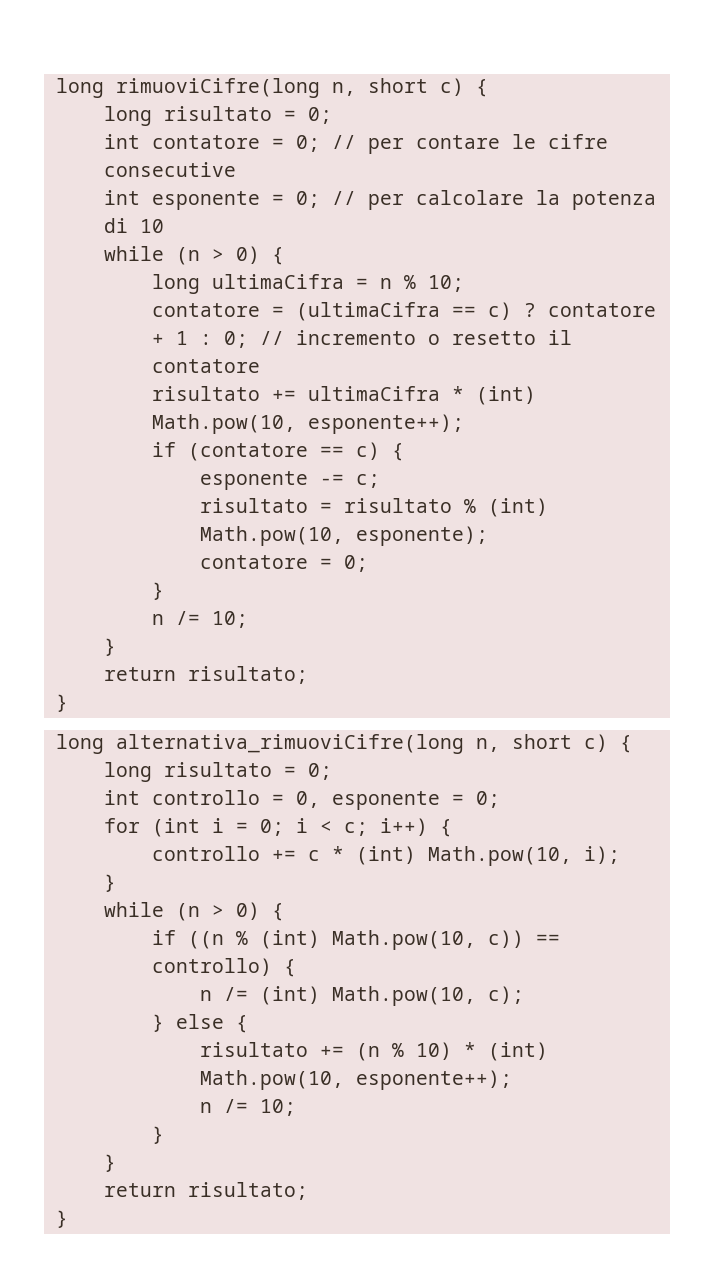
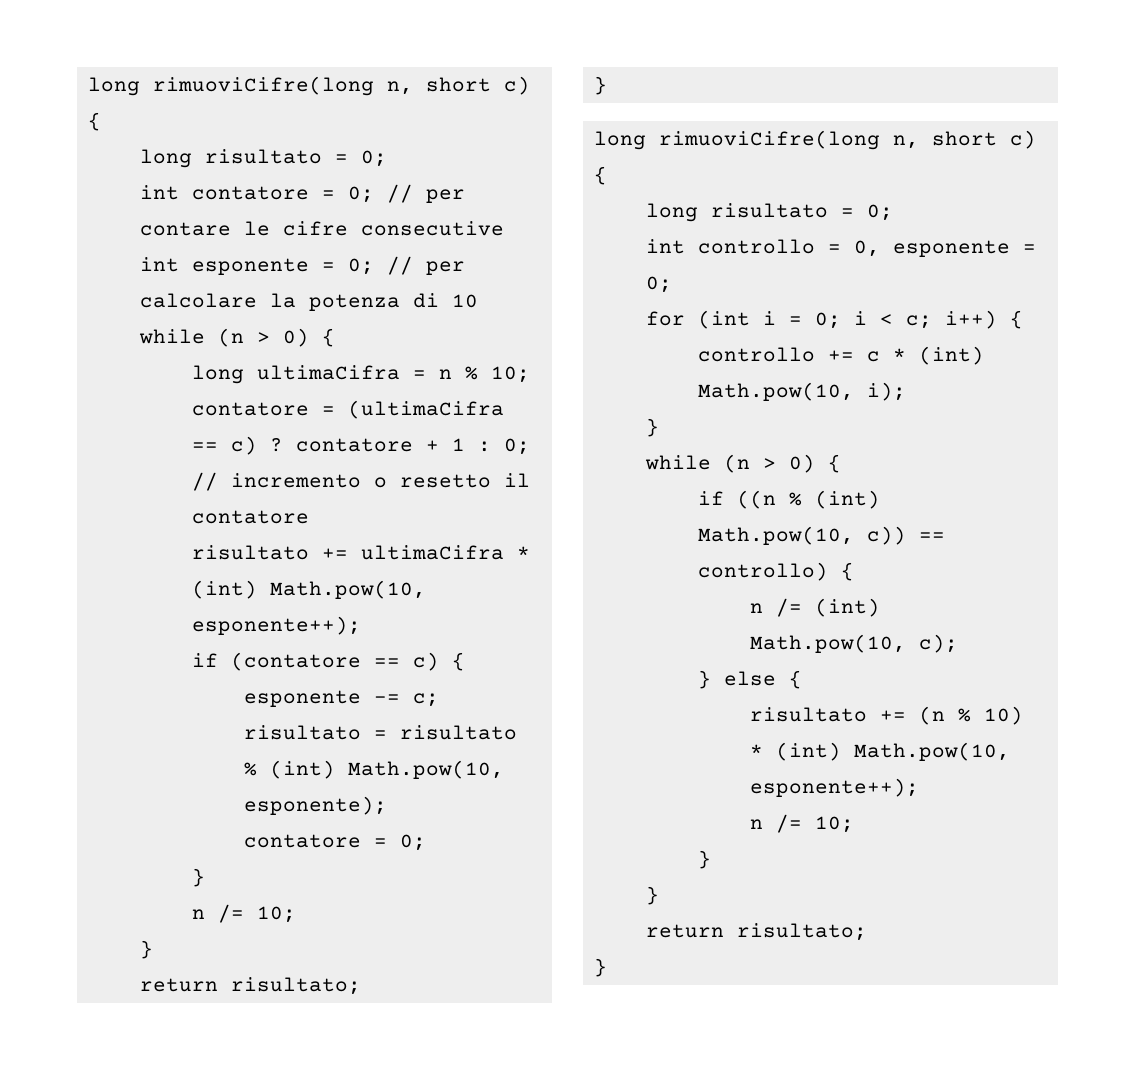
[116,734,465,754] alternativa_rimuoviCifre(long -> [658,130,880,150] rimuoviCifre(long

